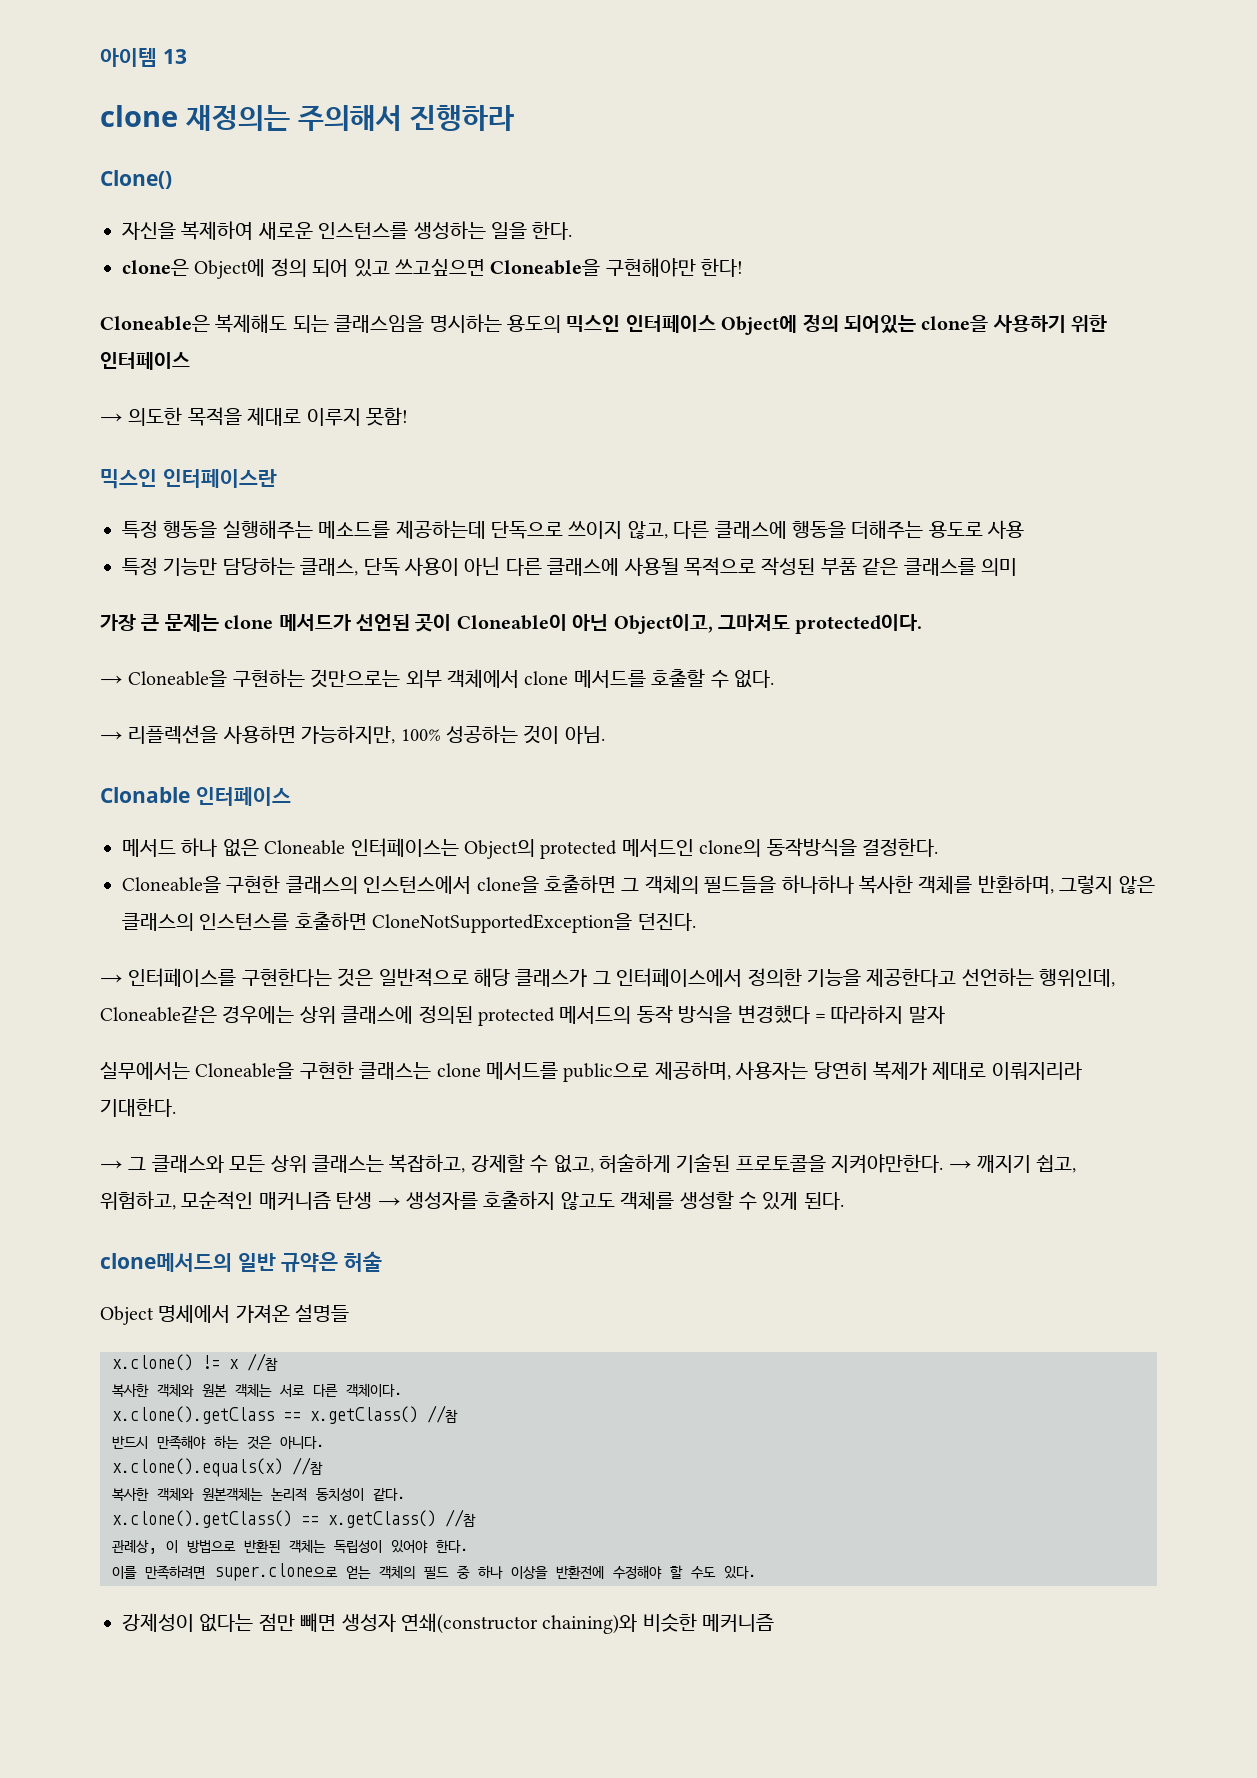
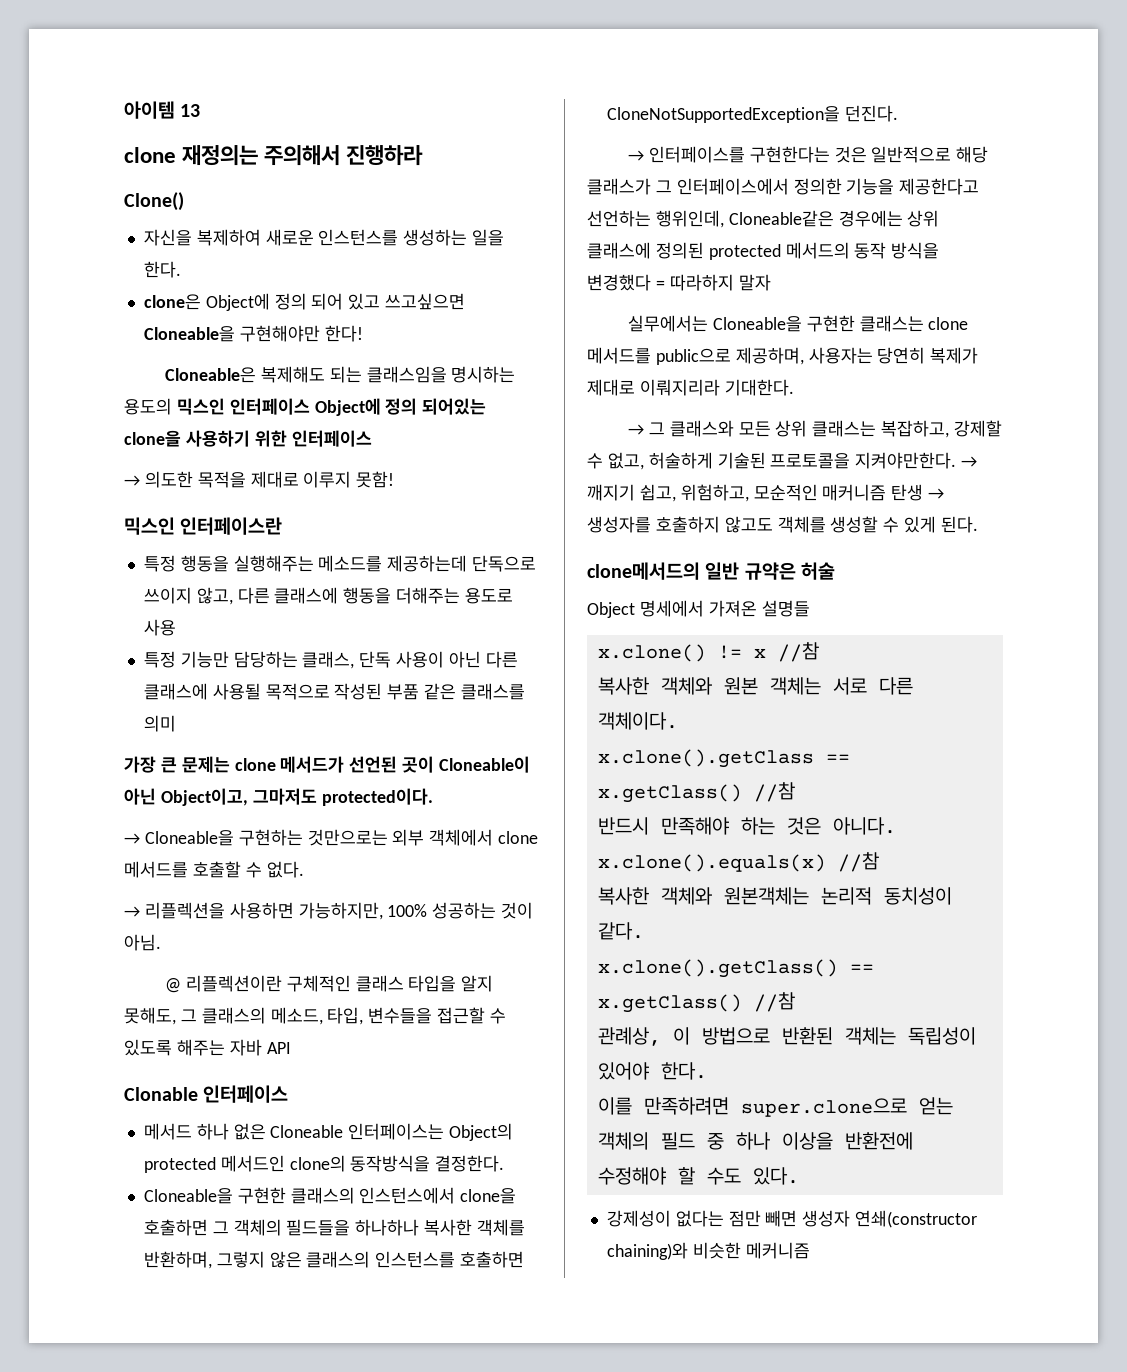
(605, 735) none -> [164,975,494,993] [124,1007,507,1025] [124,1039,291,1056] // @ 리플렉션이란 구체적인 클래스 타입을 알지 못해도, 그 클래스의 메소드, 타입, 변수들을 접근할 수 있도록 해주는 자바 API

